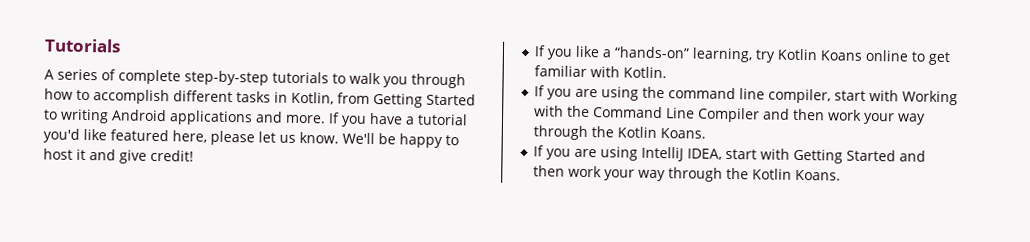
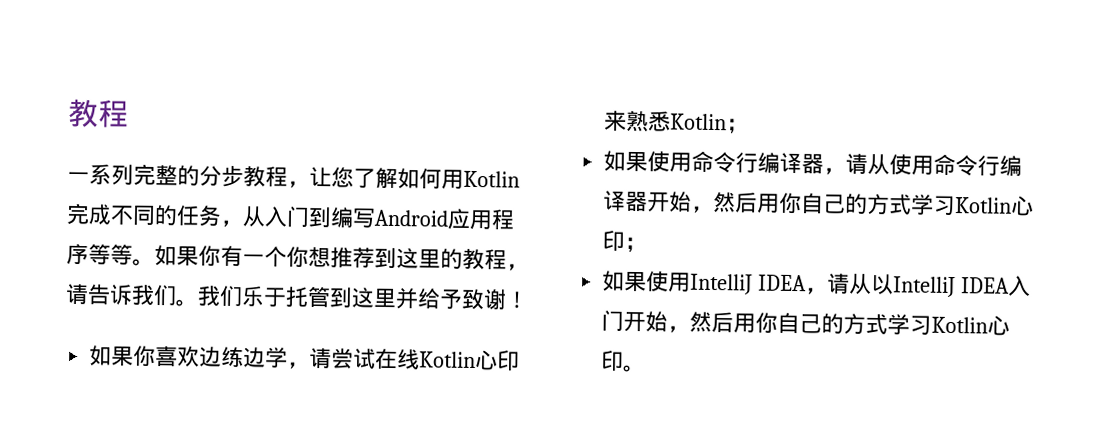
[44,38,121,53] [44,68,466,89] [44,88,476,108] [43,108,468,127] [43,128,459,148] [43,148,194,164] [534,45,952,66] [534,65,668,79] [534,85,959,106] [534,105,927,125] [533,125,707,141] [533,145,927,164] [533,165,842,182] Tutorials // A series of complete step-by-step tutorials to walk you through how to accomplish different tasks in Kotlin, from Getting Started to writing Android applications and more. If you have a tutorial you'd like featured here, please let us know. We'll be happy to host it and give credit! // If you like a “hands-on” learning, try Kotlin Koans online to get familiar with Kotlin. // If you are using the command line compiler, start with Working with the Command Line Compiler and then work your way through the Kotlin Koans. // If you are using IntelliJ IDEA, start with Getting Started and then work your way through the Kotlin Koans. -> [68,98,129,128] [67,163,520,190] [66,202,515,230] [66,243,529,271] [65,283,529,311] [89,345,521,371] [604,110,750,134] [603,150,1023,177] [603,190,1035,217] [602,230,648,253] [602,270,1032,298] [601,309,1011,336] [601,350,647,373] 教程 // 一系列完整的分步教程，让您了解如何用Kotlin完成不同的任务，从入门到编写Android应用程序等等。如果你有一个你想推荐到这里的教程，请告诉我们。我们乐于托管到这里并给予致谢！ // 如果你喜欢边练边学，请尝试在线Kotlin心印来熟悉Kotlin； // 如果使用命令行编译器，请从使用命令行编译器开始，然后用你自己的方式学习Kotlin心印； // 如果使用IntelliJ IDEA，请从以IntelliJ IDEA入门开始，然后用你自己的方式学习Kotlin心印。

